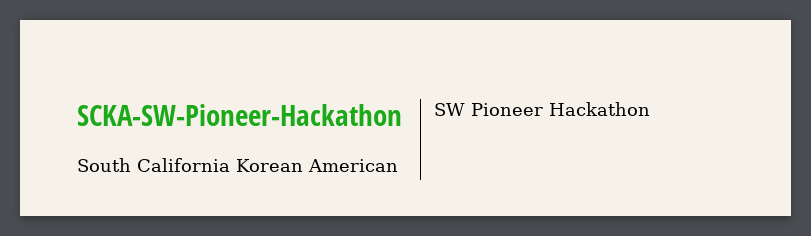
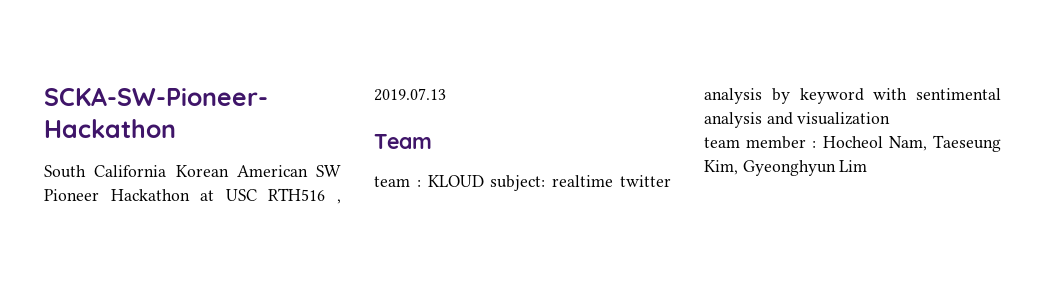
(650, 109) none -> [200,188,341,204] [374,88,446,101] [374,134,432,149] [374,175,671,191] [704,88,1001,104] [704,112,891,128] [704,135,1001,152] [704,160,868,176] at USC RTH516 , 2019.07.13 // Team // team : KLOUD subject: realtime twitter analysis by keyword with sentimental analysis and visualization // team member : Hocheol Nam, Taeseung Kim, Gyeonghyun Lim

